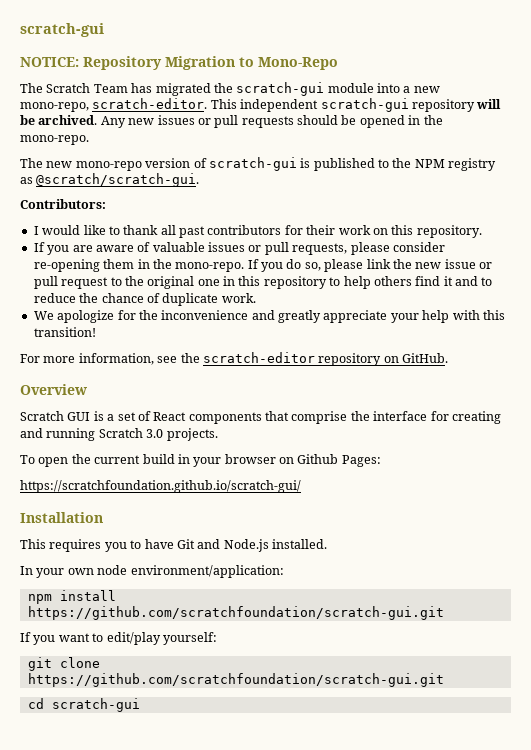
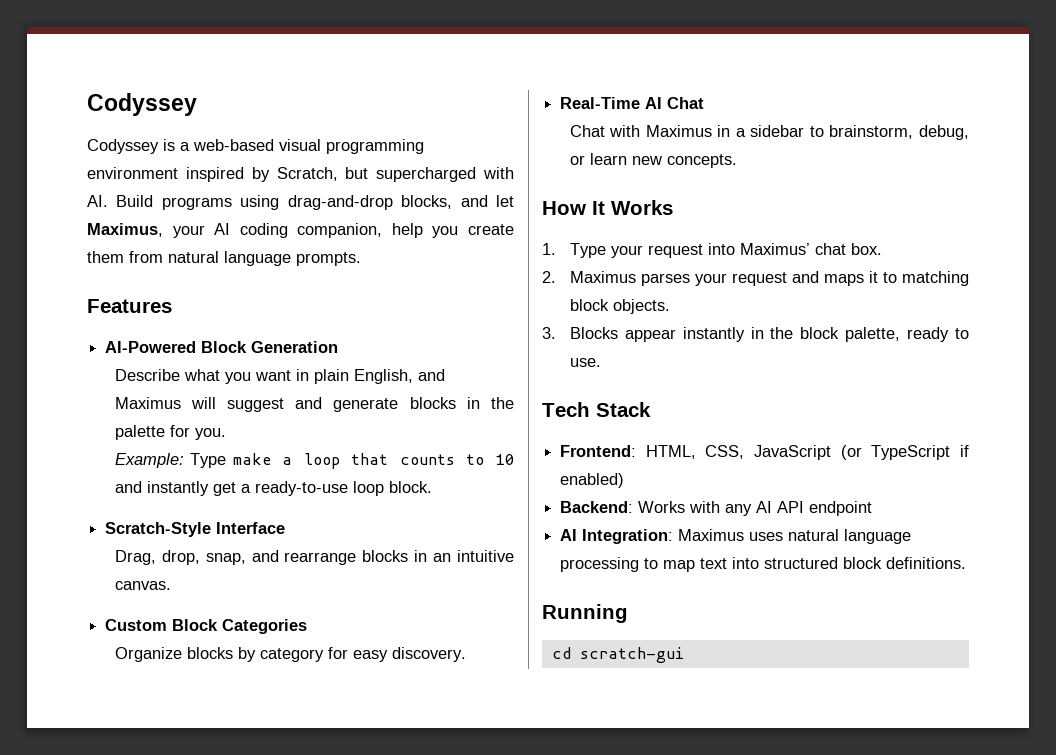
[20,23,104,37] [20,56,338,70] [20,82,440,96] [20,98,502,112] [20,115,443,128] [20,135,89,145] [20,157,497,171] [20,173,200,187] [20,199,106,209] [33,225,482,238] [33,242,445,255] [33,259,492,272] [33,276,493,289] [33,293,256,306] [33,310,505,323] [33,327,96,337] [20,352,448,366] [20,384,87,395] [20,411,501,424] [20,428,218,441] [20,454,381,467] [20,480,301,493] [20,512,103,523] [20,539,327,552] [20,565,284,578] [27,590,116,604] [27,606,444,620] [20,632,217,645] [27,657,100,671] [27,673,444,687] scratch-gui // NOTICE: Repository Migration to Mono-Repo // The Scratch Team has migrated the scratch-gui module into a new mono-repo, scratch-editor. This independent scratch-gui repository will be archived. Any new issues or pull requests should be opened in the mono-repo. // The new mono-repo version of scratch-gui is published to the NPM registry as @scratch/scratch-gui. // Contributors: // I would like to thank all past contributors for their work on this repository. // If you are aware of valuable issues or pull requests, please consider re-opening them in the mono-repo. If you do so, please link the new issue or pull request to the original one in this repository to help others find it and to reduce the chance of duplicate work. // We apologize for the inconvenience and greatly appreciate your help with this transition! // For more information, see the scratch-editor repository on GitHub. // Overview // Scratch GUI is a set of React components that comprise the interface for creating and running Scratch 3.0 projects. // To open the current build in your browser on Github Pages: // https://scratchfoundation.github.io/scratch-gui/ // Installation // This requires you to have Git and Node.js installed. // In your own node environment/application: // npm install https://github.com/scratchfoundation/scratch-gui.git // If you want to edit/play yourself: // git clone https://github.com/scratchfoundation/scratch-gui.git -> [87,93,197,116] [87,139,424,154] [87,167,514,182] [87,195,514,210] [87,223,514,238] [87,251,361,266] [87,299,172,313] [105,341,339,353] [114,369,445,384] [114,397,514,412] [114,425,226,440] [114,453,514,469] [114,481,432,496] [105,522,286,537] [114,550,515,565] [114,581,171,590] [105,619,308,634] [114,647,466,662] [560,97,705,109] [569,125,970,140] [569,153,737,168] [542,200,673,215] [542,243,882,258] [542,271,970,286] [569,299,670,314] [542,327,969,342] [569,358,601,367] [542,402,651,417] [560,445,969,460] [560,473,625,488] [560,501,873,516] [560,529,912,544] [560,557,967,572] [542,604,628,623] Codyssey // Codyssey is a web-based visual programming environment inspired by Scratch, but supercharged with AI. Build programs using drag-and-drop blocks, and let Maximus, your AI coding companion, help you create them from natural language prompts. // Features // AI-Powered Block Generation // Describe what you want in plain English, and Maximus will suggest and generate blocks in the palette for you. // Example: Type make a loop that counts to 10 and instantly get a ready-to-use loop block. // Scratch-Style Interface // Drag, drop, snap, and rearrange blocks in an intuitive canvas. // Custom Block Categories // Organize blocks by category for easy discovery. // Real-Time AI Chat // Chat with Maximus in a sidebar to brainstorm, debug, or learn new concepts. // How It Works // 1. Type your request into Maximus’ chat box. // 2. Maximus parses your request and maps it to matching block objects. // 3. Blocks appear instantly in the block palette, ready to use. // Tech Stack // Frontend: HTML, CSS, JavaScript (or TypeScript if enabled) // Backend: Works with any AI API endpoint // AI Integration: Maximus uses natural language processing to map text into structured block definitions. // Running

